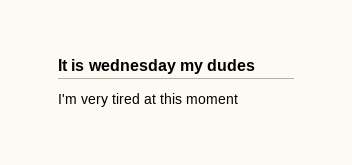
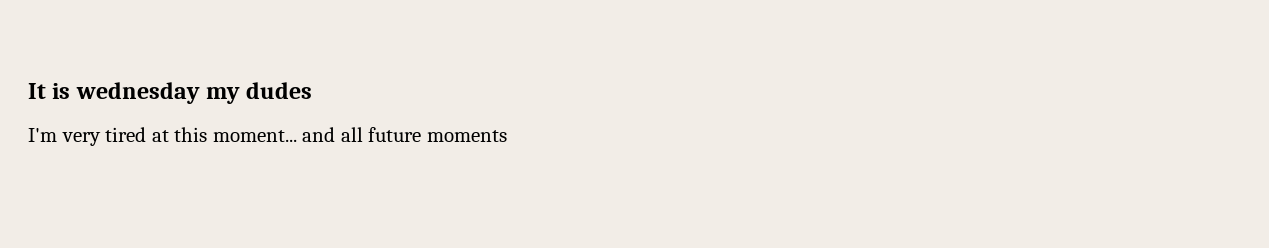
[186,94,238,104] moment -> [212,127,507,142] moment... and all future moments

